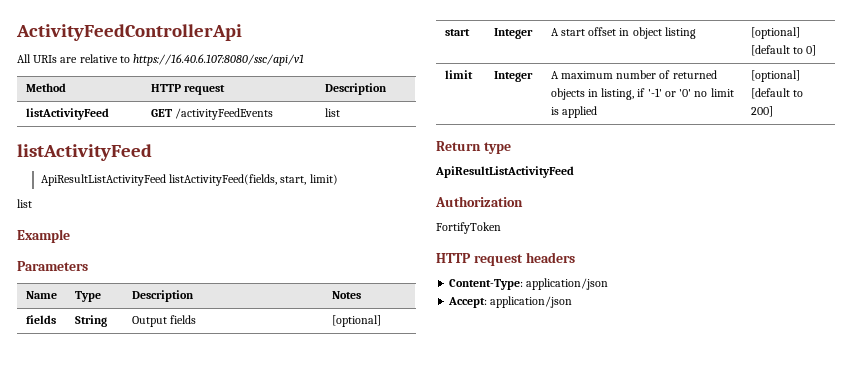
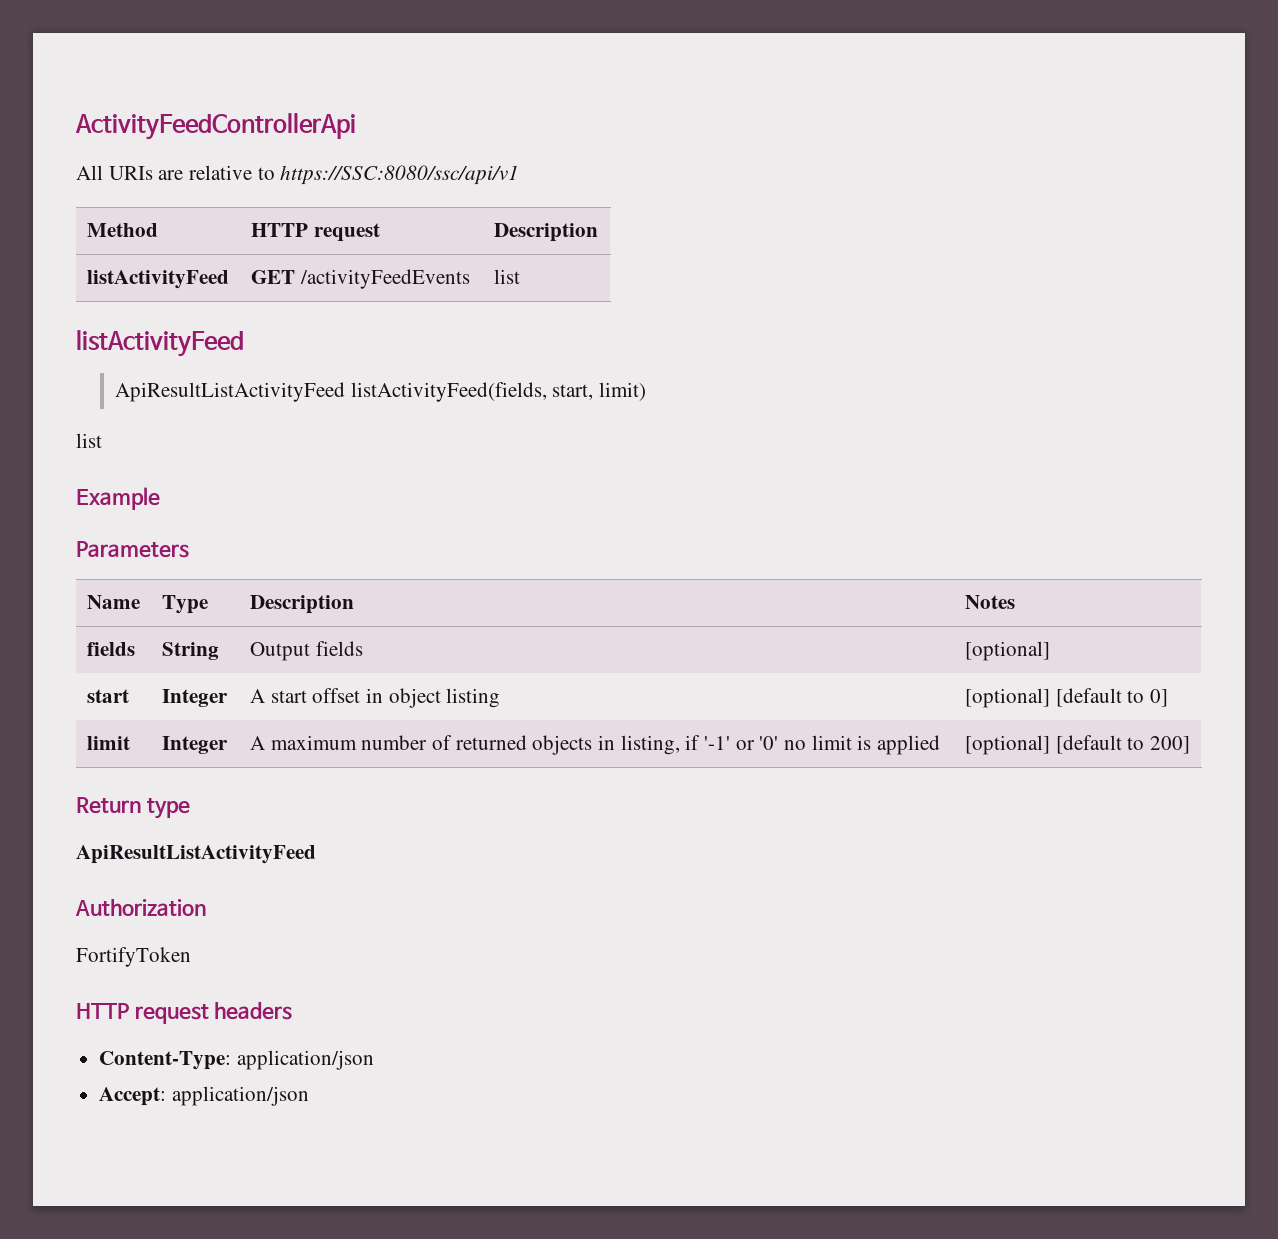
[133,54,305,66] https://16.40.6.107:8080/ssc/api/v1 -> [280,165,520,185] https://SSC:8080/ssc/api/v1

